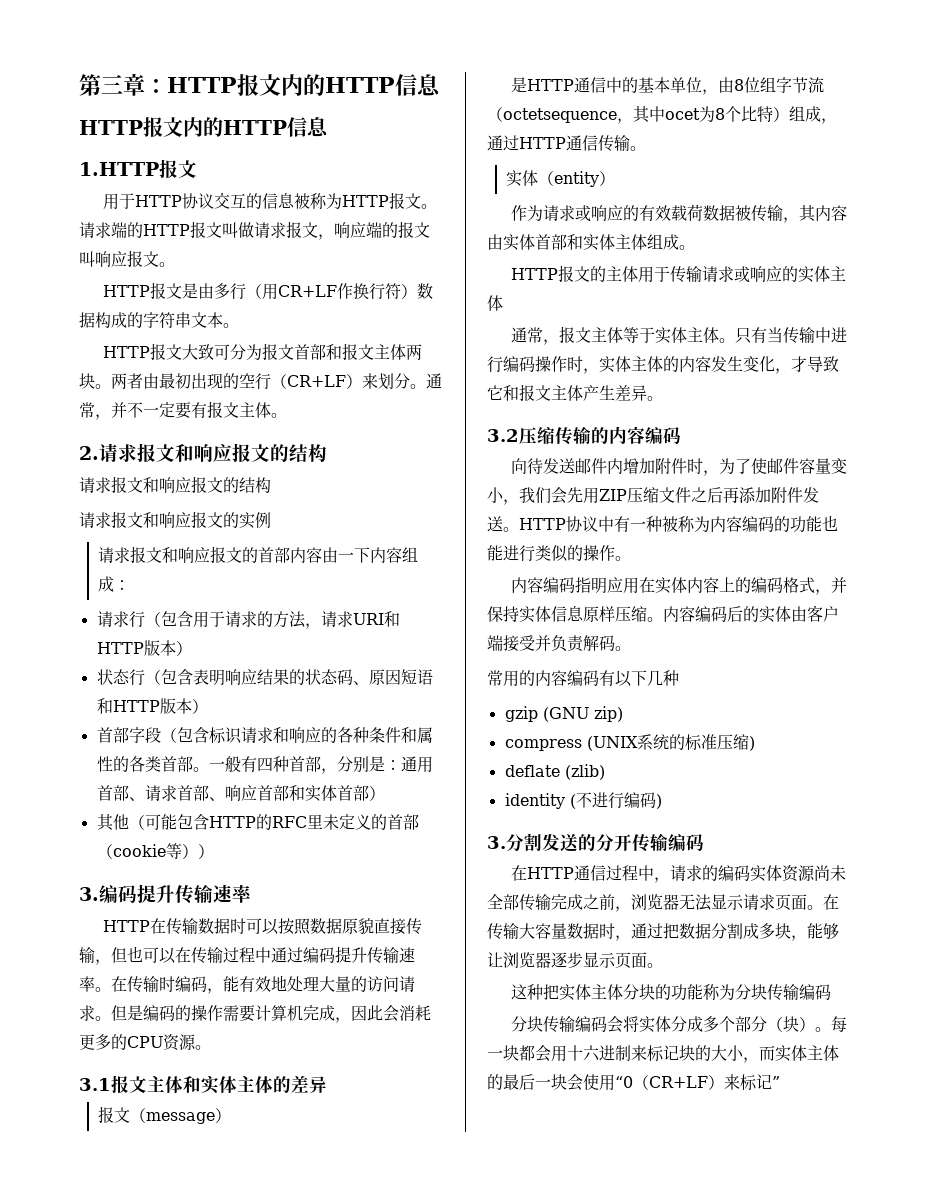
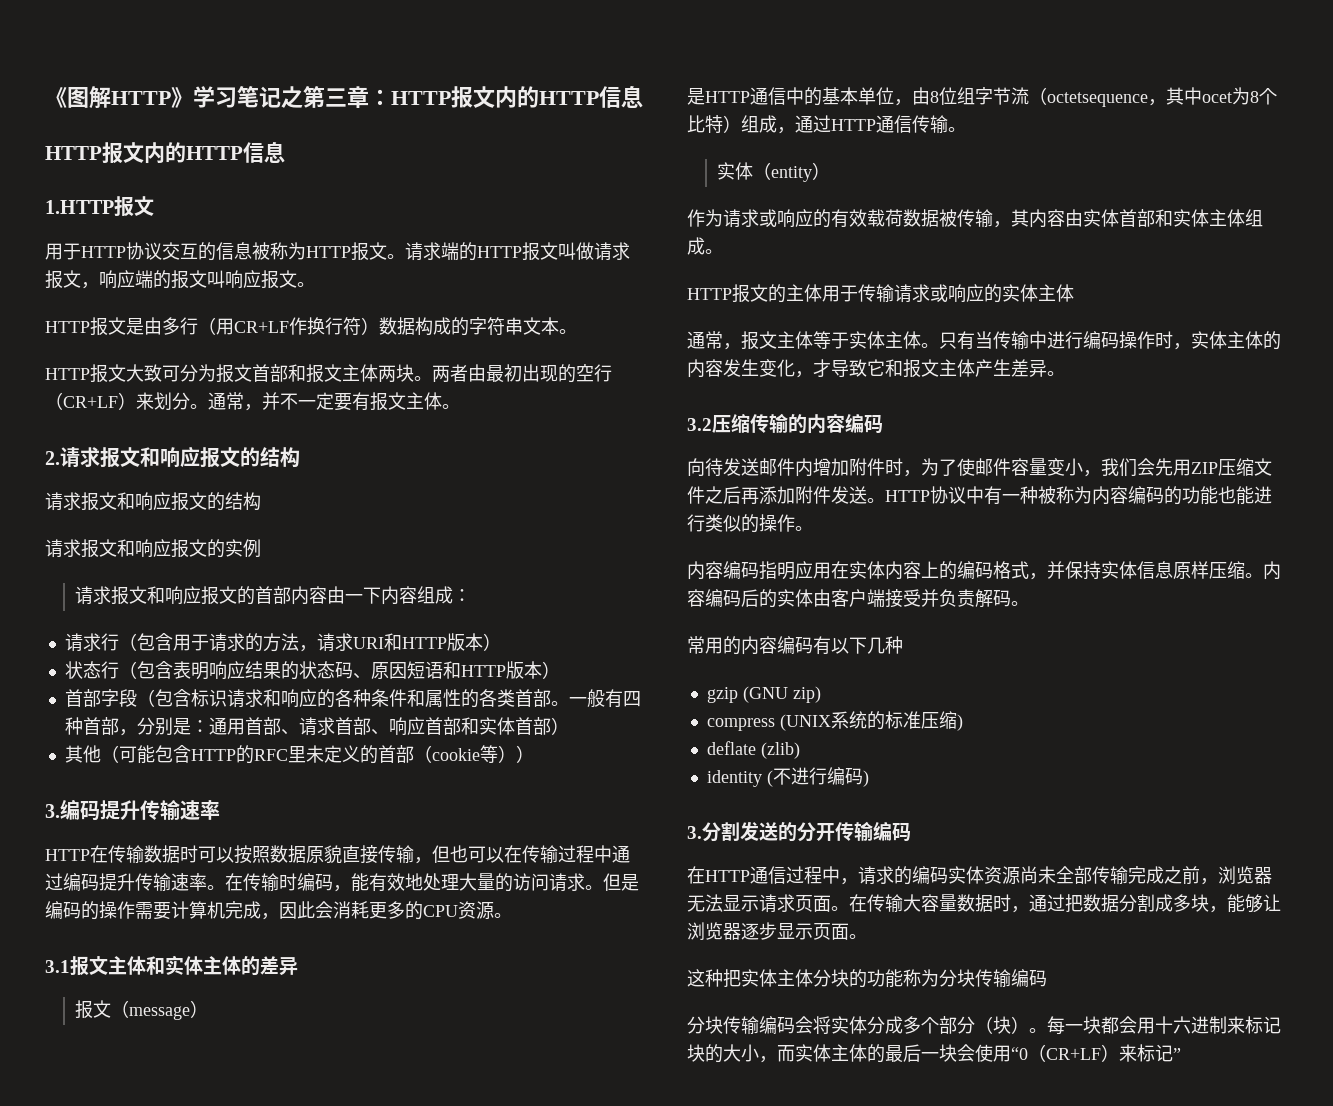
(79, 85) none -> [45,86,303,109] 《图解HTTP》学习笔记之

